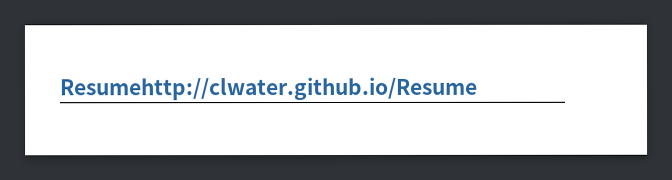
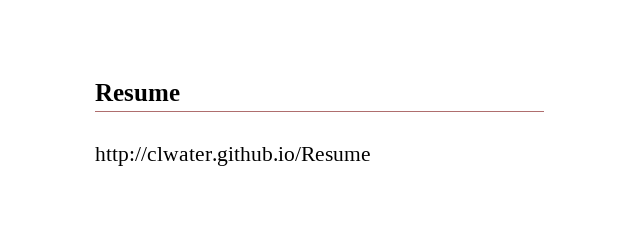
[59,76,478,101] Resumehttp://clwater.github.io/Resume -> [95,84,180,101] [95,147,371,166] Resume // http://clwater.github.io/Resume

